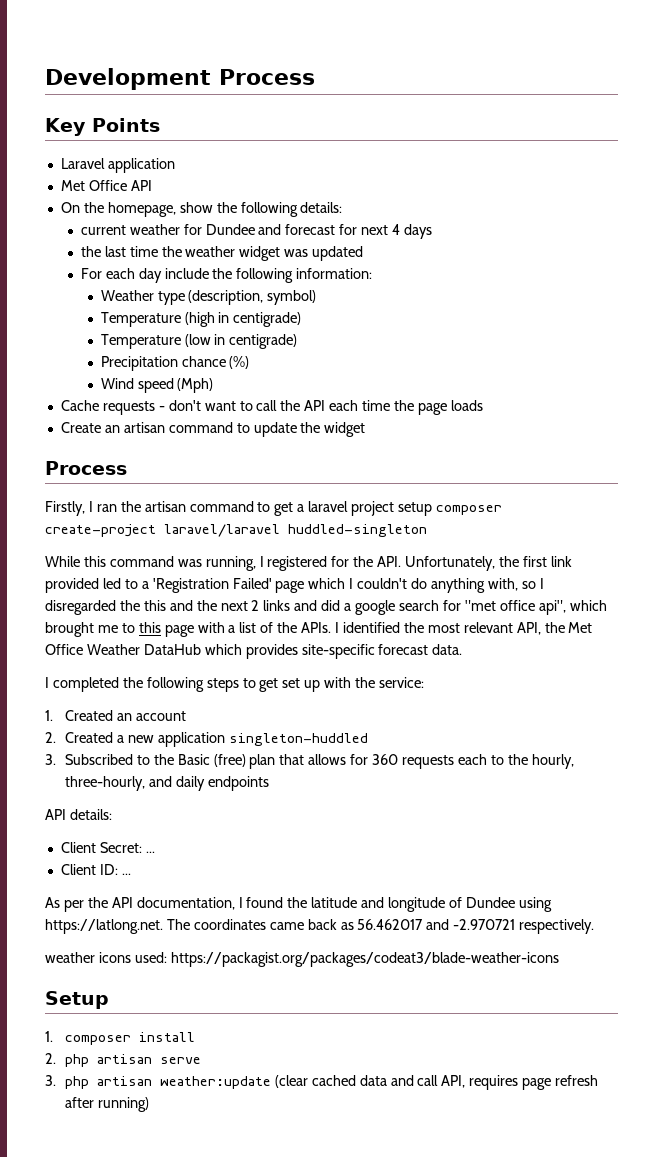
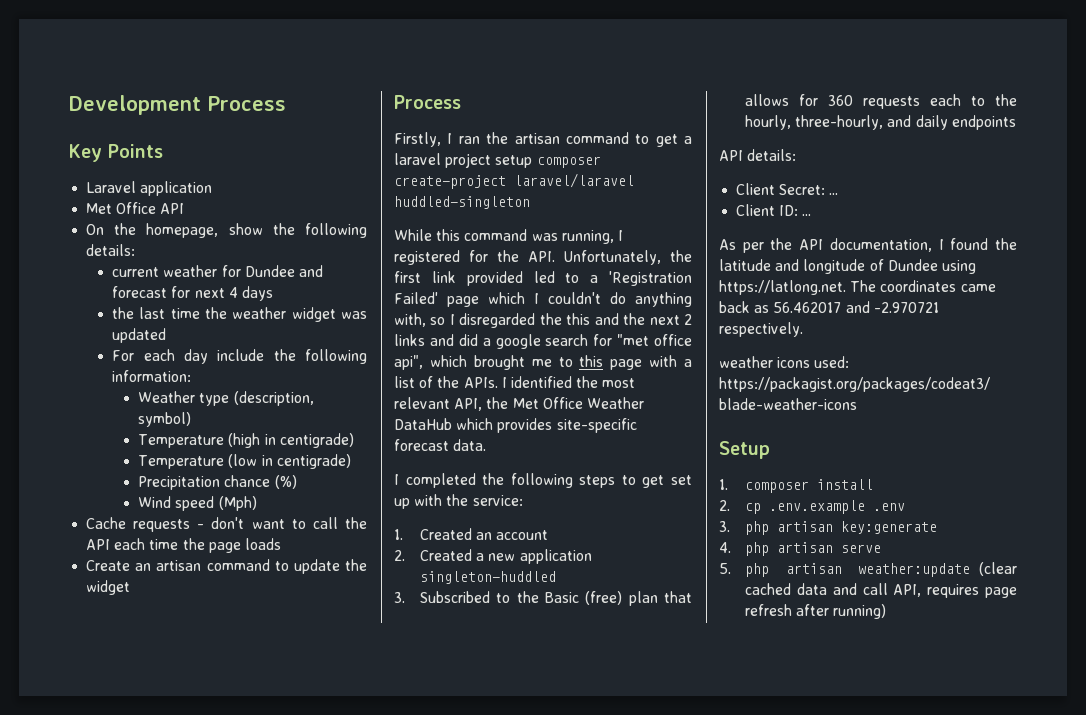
(56, 1058) none -> [745,500,906,514] [719,521,938,535] [719,542,731,553] cp .env.example .env // 3. php artisan key:generate // 4.
[45,1075,56,1086] 3. -> [719,563,731,574] 5.

